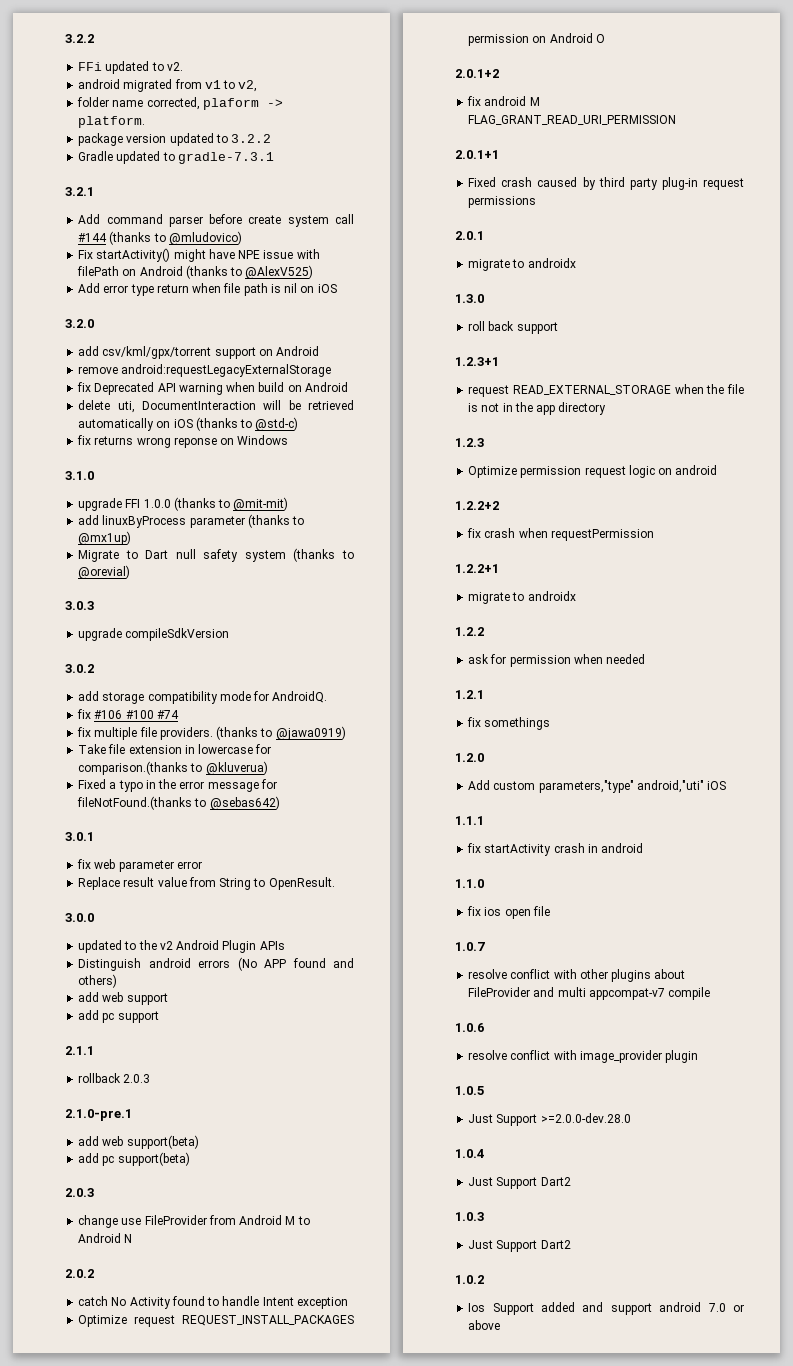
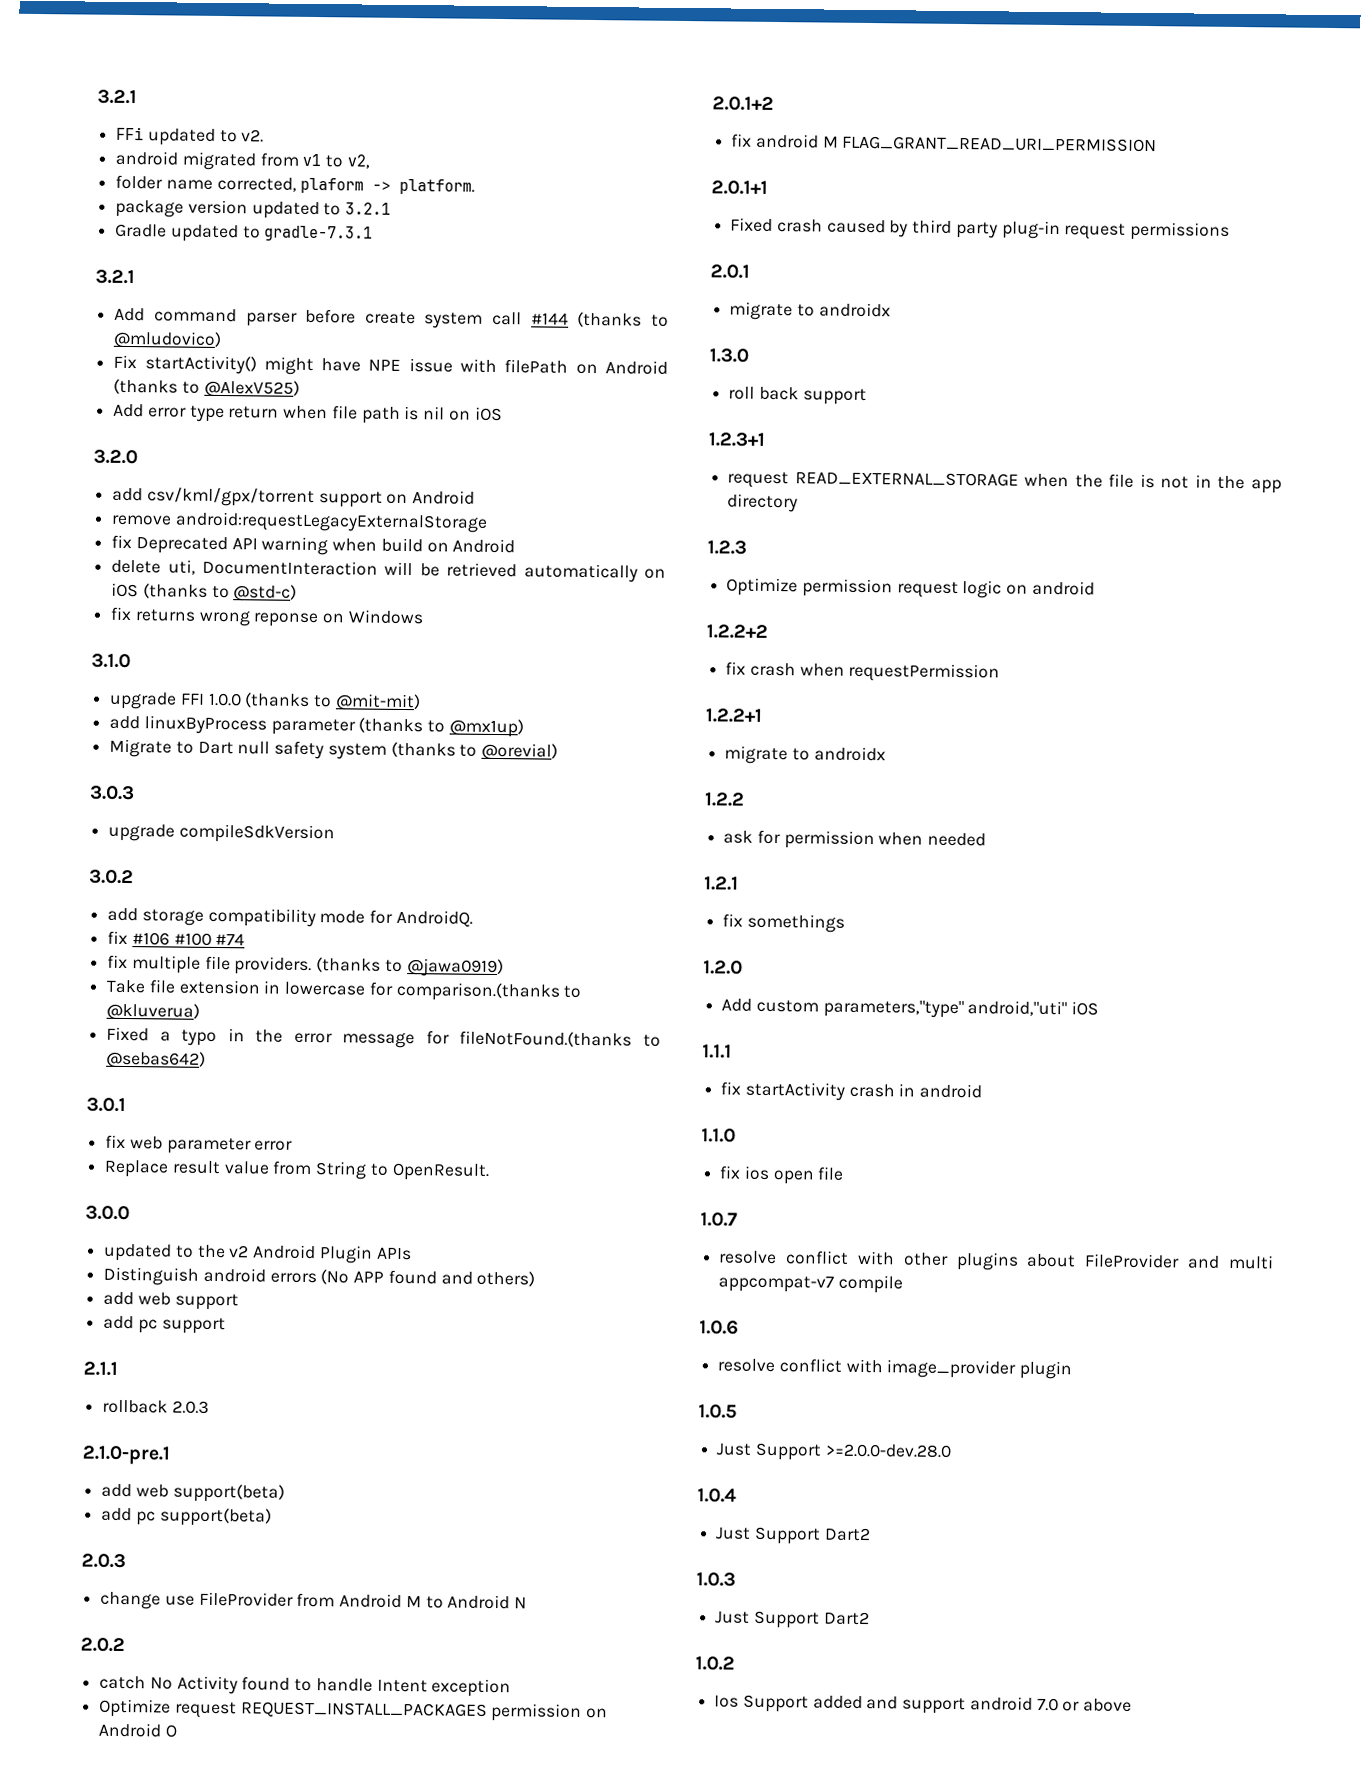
[65,34,94,43] 3.2.2 -> [97,89,137,105] 3.2.1
[231,134,272,143] 3.2.2 -> [345,202,392,215] 3.2.1

